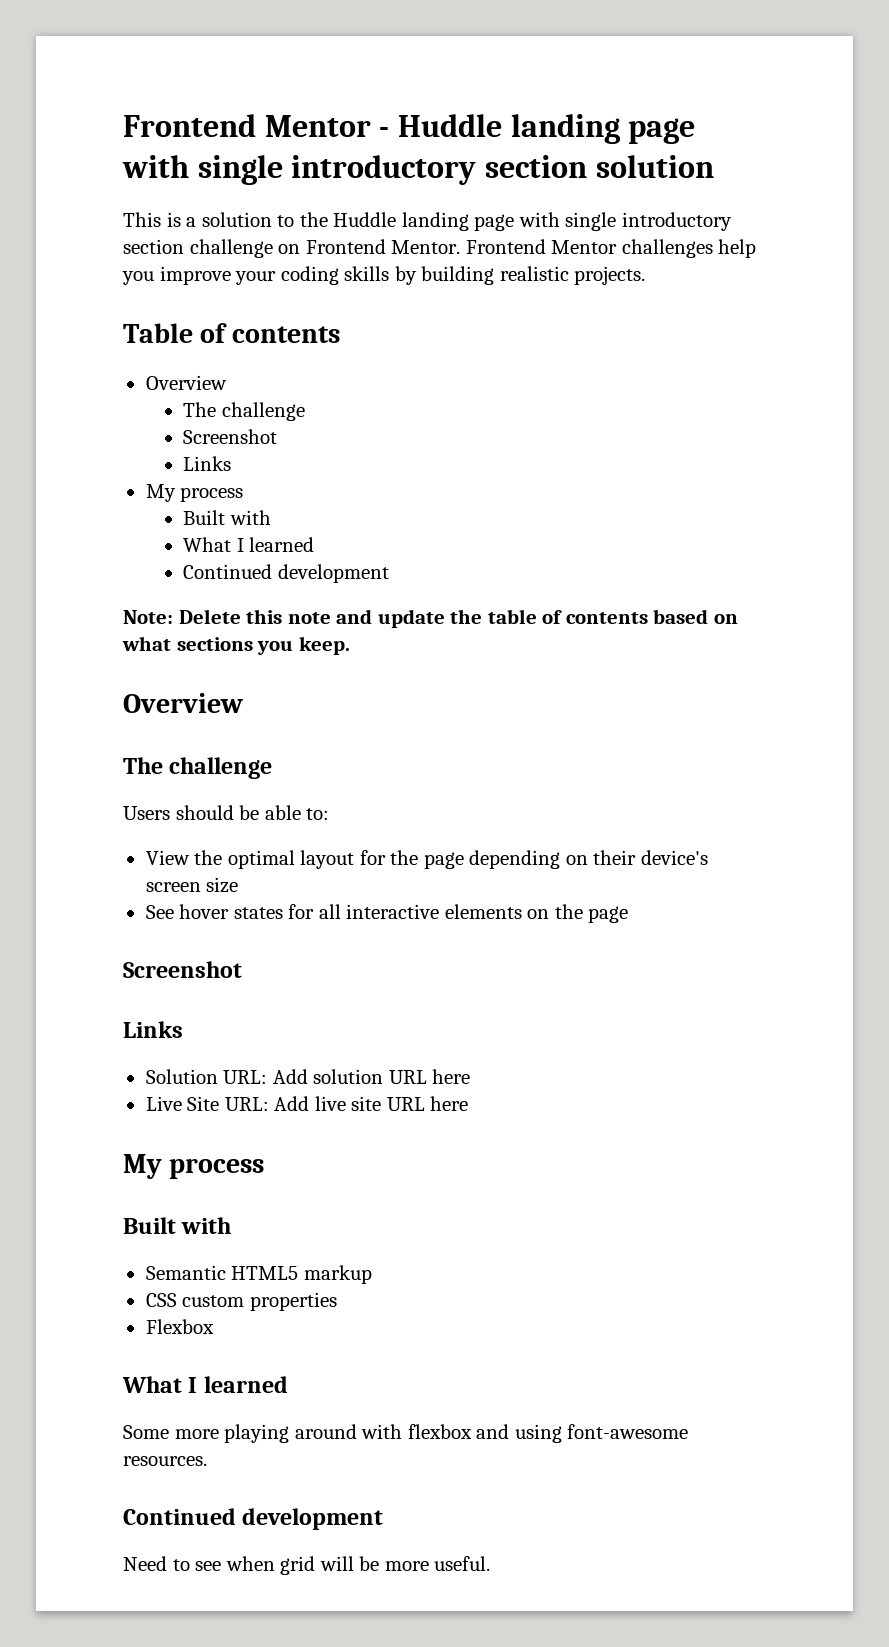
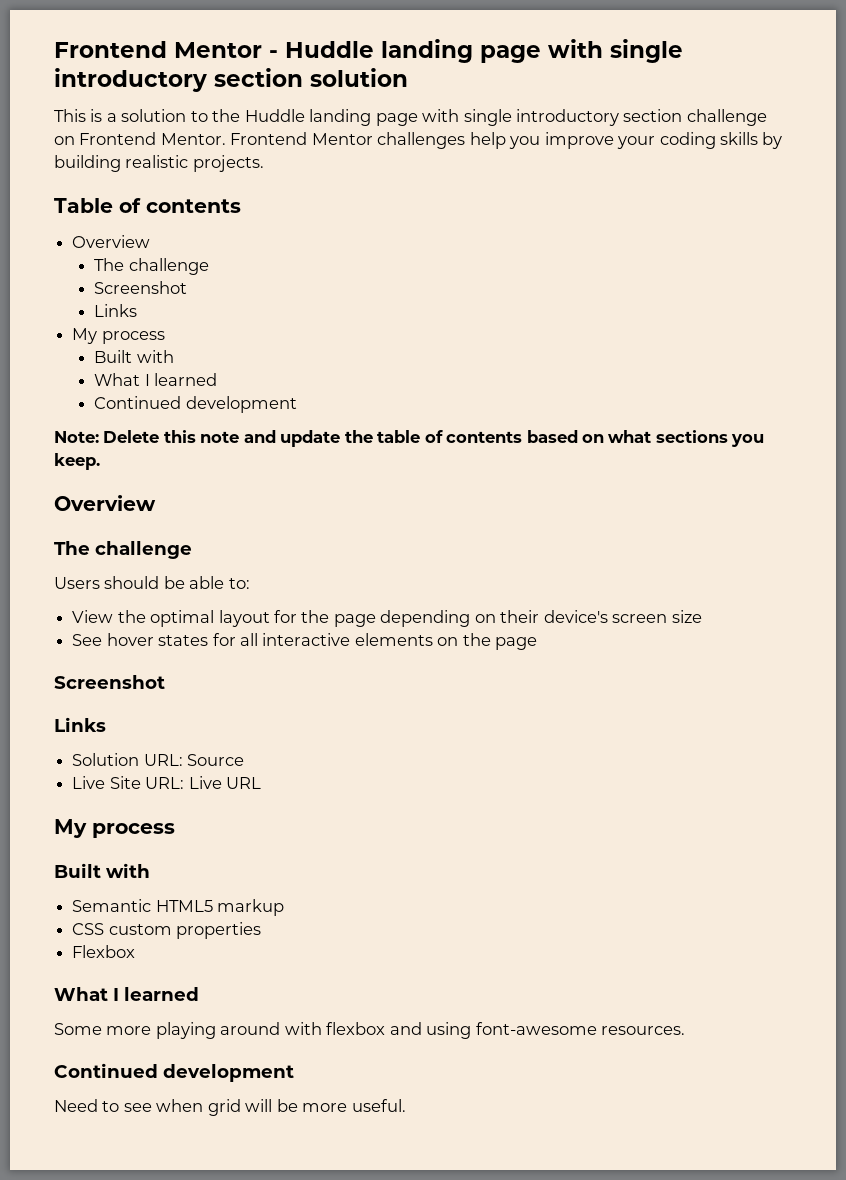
[272,1069,471,1084] Add solution URL here -> [187,754,245,766] Source
[274,1096,469,1111] Add live site URL here -> [188,776,261,789] Live URL

